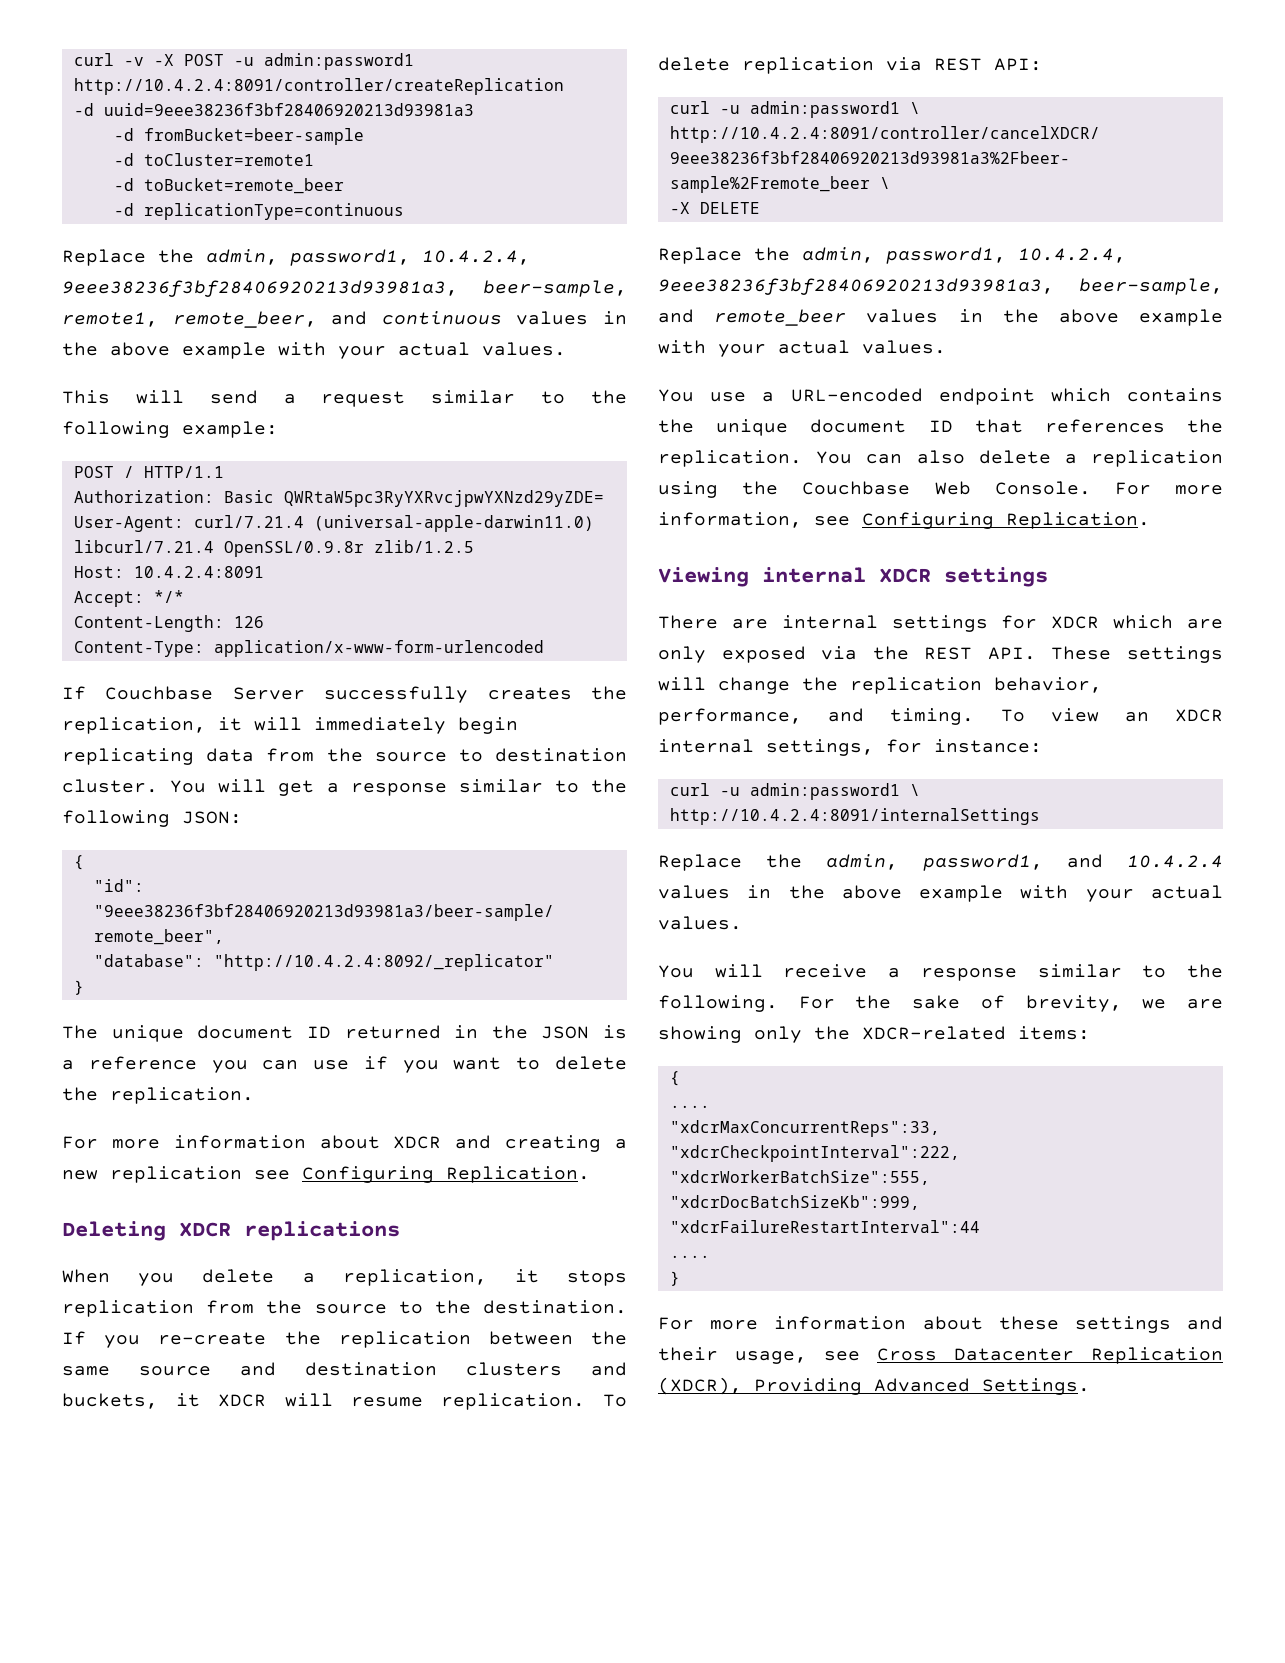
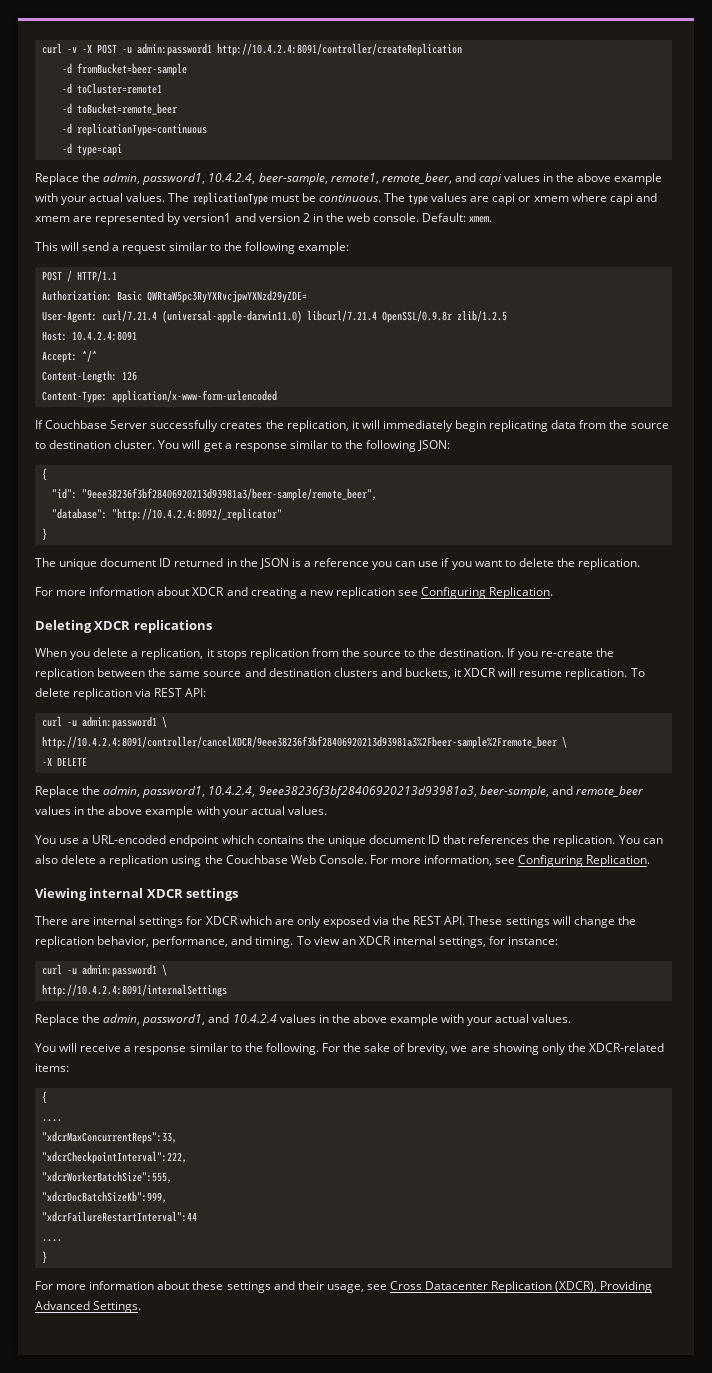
[73,103,474,116] // -d uuid=9eee38236f3bf28406920213d93981a3 -> (462, 49) none
[62,249,530,266] [62,280,458,297] // Replace the admin, password1, 10.4.2.4, 9eee38236f3bf28406920213d93981a3, -> [61,143,122,156] [35,173,256,185] // -d type=capi // Replace the admin, password1, 10.4.2.4,
[381,311,628,325] [62,342,566,359] continuous values in the above example with your actual values. -> [478,173,663,185] [35,192,657,205] [35,213,493,225] capi values in the above example with your actual values. The replicationType must be continuous. The type values are capi or xmem where capi and xmem are represented by version1 and version 2 in the web console. Default: xmem.

